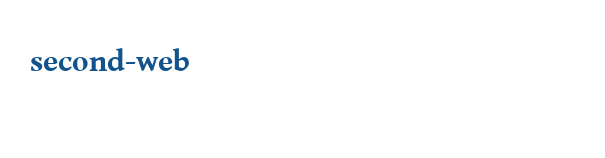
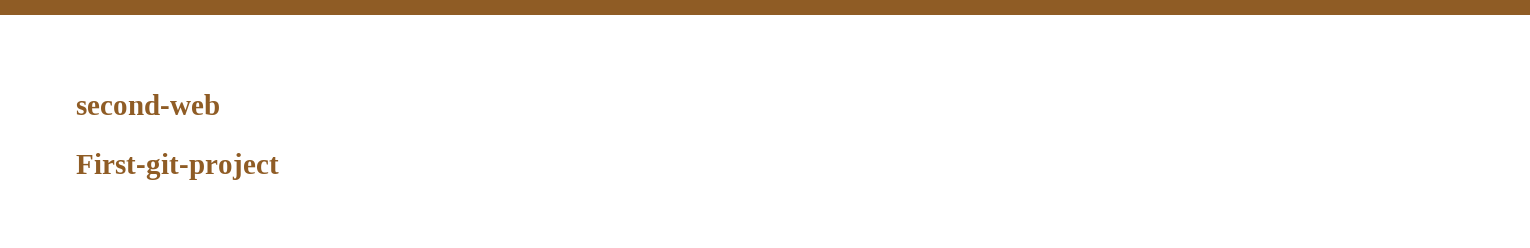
(190, 59) none -> [76,153,279,180] // First-git-project

